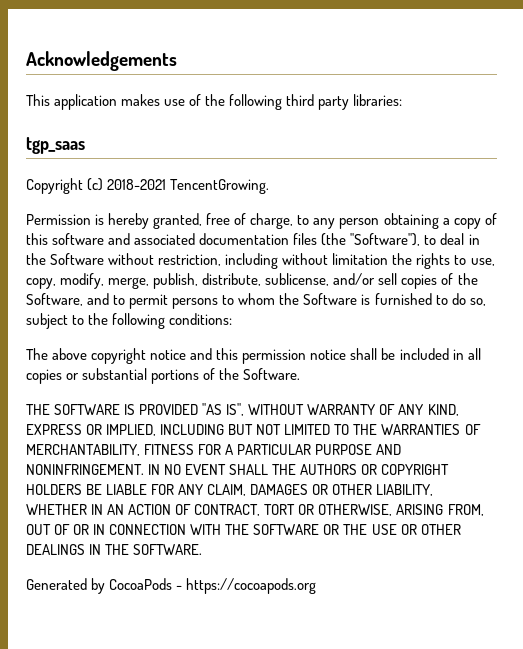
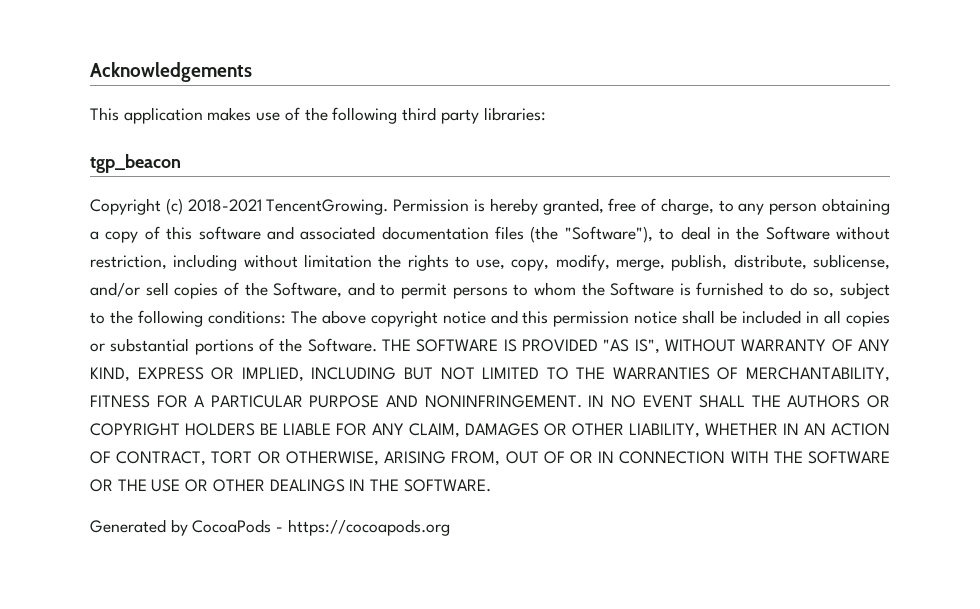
[26,137,85,154] tgp_saas -> [90,154,181,173] tgp_beacon
(270, 186) // -> (389, 207) none
(233, 319) // -> (286, 317) none
(301, 374) // -> (377, 345) none

